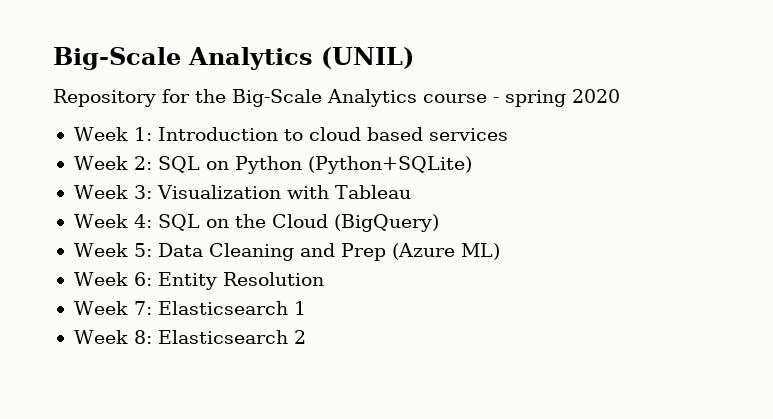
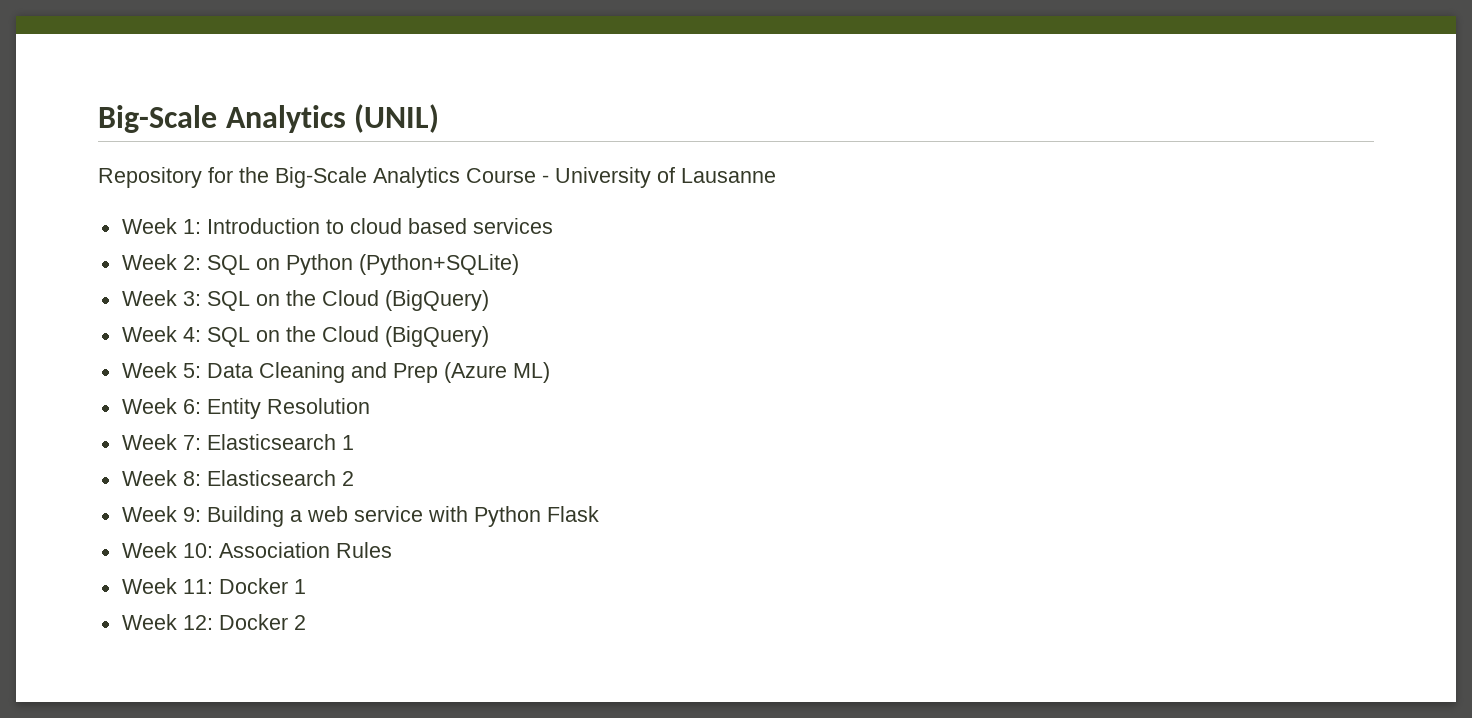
[423,89,620,107] course - spring 2020 -> [466,167,776,188] Course - University of Lausanne
[156,185,411,199] Visualization with Tableau -> [206,290,489,311] SQL on the Cloud (BigQuery)
(306, 337) none -> [121,506,599,527] [121,542,392,558] [121,578,306,594] [121,614,306,630] // Week 9: Building a web service with Python Flask // Week 10: Association Rules // Week 11: Docker 1 // Week 12: Docker 2

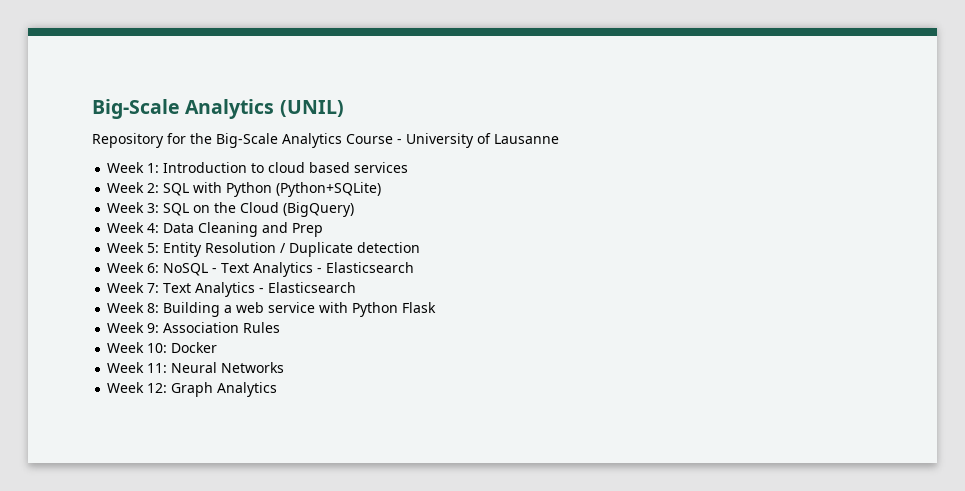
[255,258,280,270] on -> [193,182,223,193] with
[206,326,489,347] [121,362,550,383] [121,398,370,419] SQL on the Cloud (BigQuery) // Week 5: Data Cleaning and Prep (Azure ML) // Week 6: Entity Resolution -> [163,222,324,237] [107,242,421,257] [107,262,415,277] Data Cleaning and Prep // Week 5: Entity Resolution / Duplicate detection // Week 6: NoSQL - Text Analytics - Elasticsearch
[206,434,354,450] Elasticsearch 1 -> [163,282,357,297] Text Analytics - Elasticsearch
[206,470,354,486] [121,506,201,522] Elasticsearch 2 // Week 9: -> (160, 308) none
[182,543,213,558] 10: -> [147,323,160,333] 9:
(392, 550) none -> [107,342,218,353] // Week 10: Docker
[218,578,306,594] Docker 1 -> [171,362,285,373] Neural Networks
[218,614,306,630] Docker 2 -> [171,382,278,397] Graph Analytics

